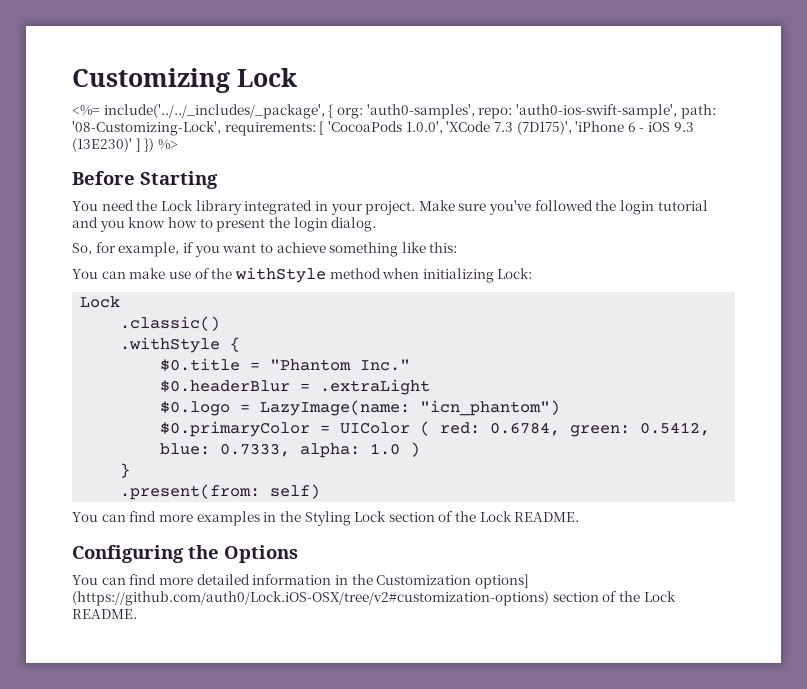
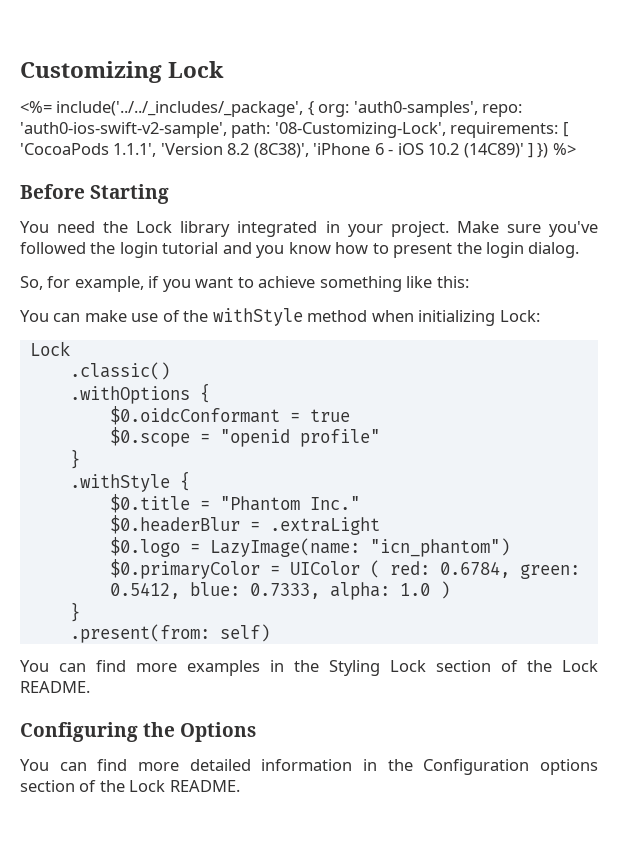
[515,104,677,119] 'auth0-ios-swift-sample', -> [20,122,227,138] 'auth0-ios-swift-v2-sample',
[405,121,572,135] 1.0.0', 'XCode 7.3 (7D175)', -> [113,143,309,158] 1.1.1', 'Version 8.2 (8C38)',
[673,122,694,132] [72,138,132,152] 9.3 (13E230)' -> [428,143,524,158] 10.2 (14C89)'
(221, 323) none -> [69,383,210,404] [109,406,350,425] [109,427,380,447] [69,449,80,469] // .withOptions { // $0.oidcConformant = true // $0.scope = "openid profile" // }
[376,574,529,589] [72,591,549,606] Customization options] (https://github.com/auth0/Lock.iOS-OSX/tree/v2#customization-options) -> [423,759,598,775] Configuration options

